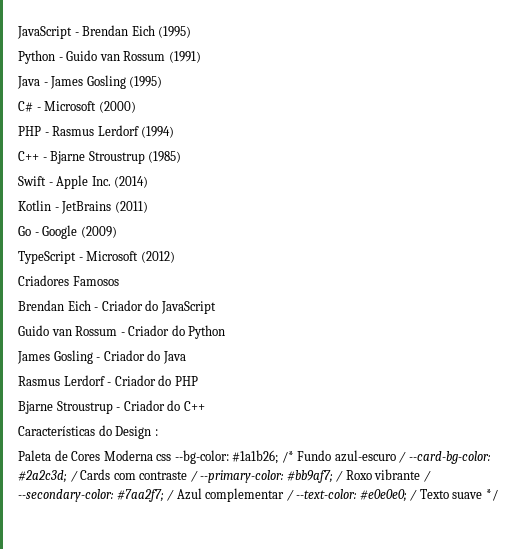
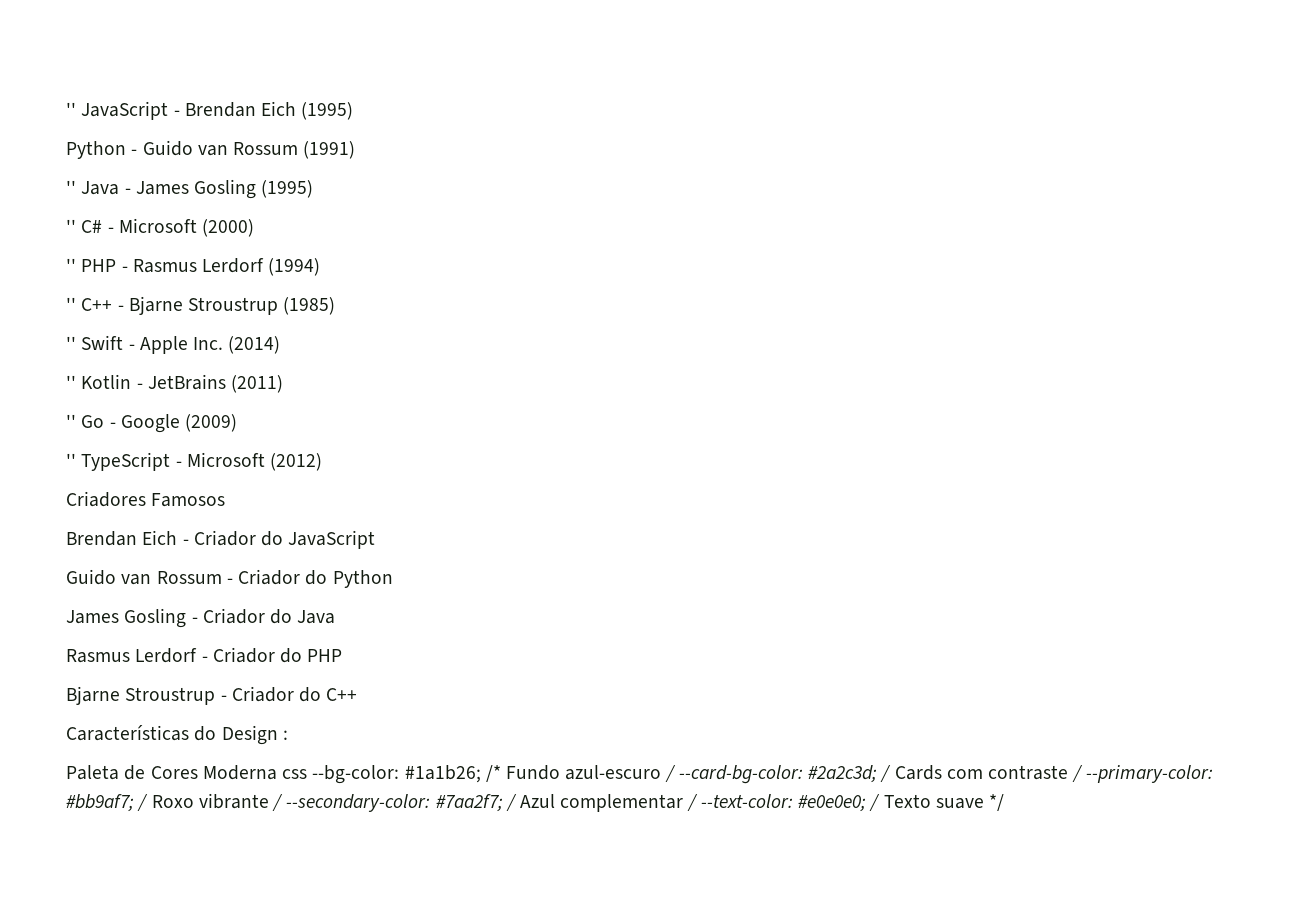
(17, 32) none -> [66,102,76,116] ''
(201, 57) none -> [66,180,76,194] ''
(163, 82) none -> [66,219,76,233] ''
(136, 107) none -> [66,258,76,272] ''
(175, 132) none -> [66,297,76,311] ''
(182, 157) none -> [66,336,76,350] ''
(149, 182) none -> [66,375,76,389] ''
(148, 207) none -> [66,414,76,428] ''
(117, 232) none -> [66,453,76,467] ''

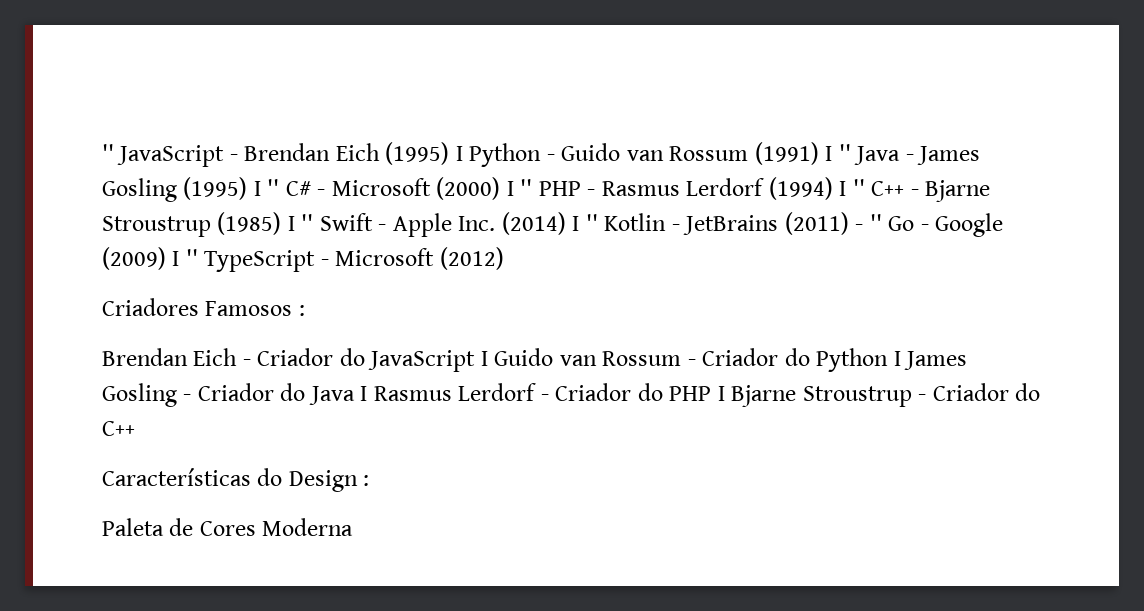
(354, 111) // -> [455,146,463,161] I
(356, 150) // -> [825,146,833,161] I
(314, 189) // -> [253,181,261,196] I
(255, 228) // -> [506,181,514,196] I
(321, 267) // -> [839,181,847,196] I
(336, 306) // -> [287,216,295,231] I
(281, 345) // -> [572,216,580,231] I
(284, 384) // -> [855,224,864,231] -
(238, 423) // -> [172,251,180,266] I
(226, 500) none -> [298,305,305,316] :
(376, 539) // -> [480,351,488,366] I
(393, 579) // -> [893,351,901,366] I
(336, 617) // -> [360,386,368,401] I
(343, 655) // -> [717,386,725,401] I
[282,765,1213,784] [66,793,1005,812] css --bg-color: #1a1b26; /* Fundo azul-escuro / --card-bg-color: #2a2c3d; / Cards com contraste / --primary-color: #bb9af7; / Roxo vibrante / --secondary-color: #7aa2f7; / Azul complementar / --text-color: #e0e0e0; / Texto suave */ -> (354, 527) none

